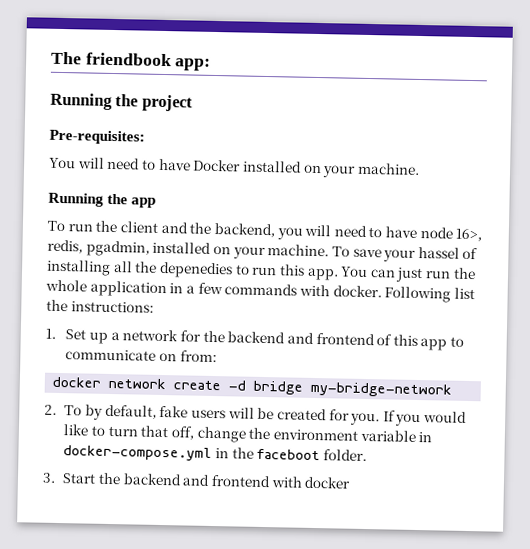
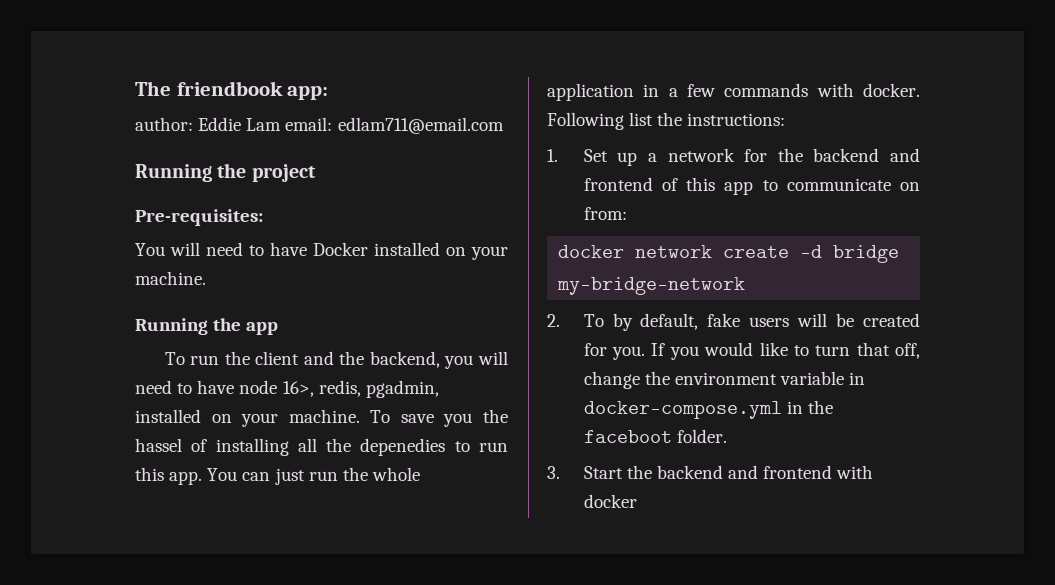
(212, 64) none -> [135,117,504,134] // author: Eddie Lam email: edlam711@email.com
[383,249,417,262] your -> [443,409,508,427] you the

